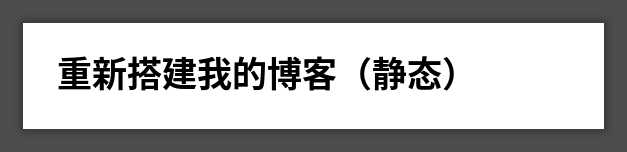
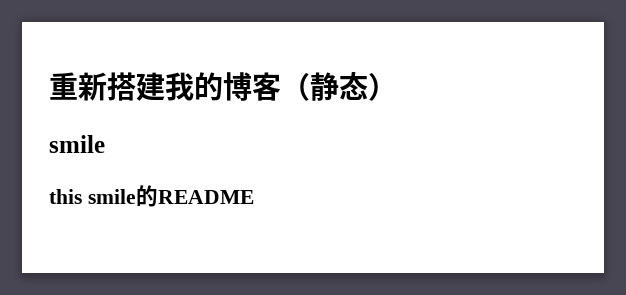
(477, 74) none -> [49,135,105,153] [49,185,254,207] // smile // this smile的README

